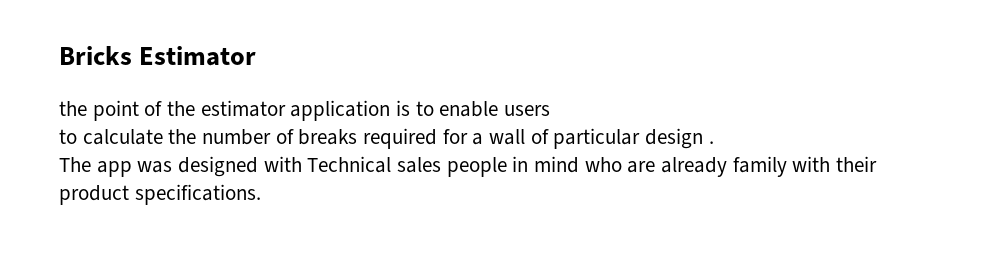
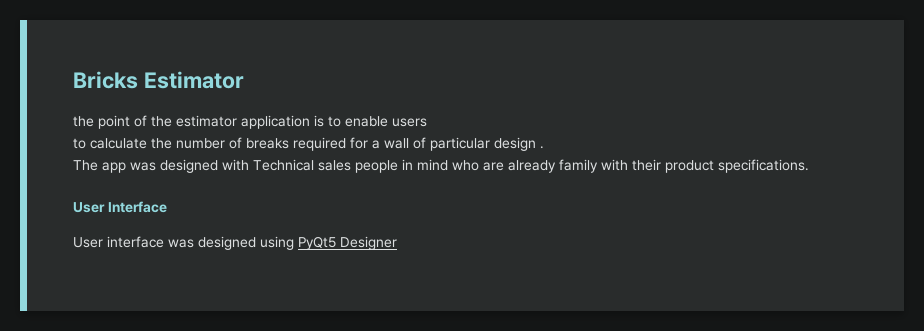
(261, 194) none -> [73,201,167,213] [73,236,397,250] // User Interface // User interface was designed using PyQt5 Designer

